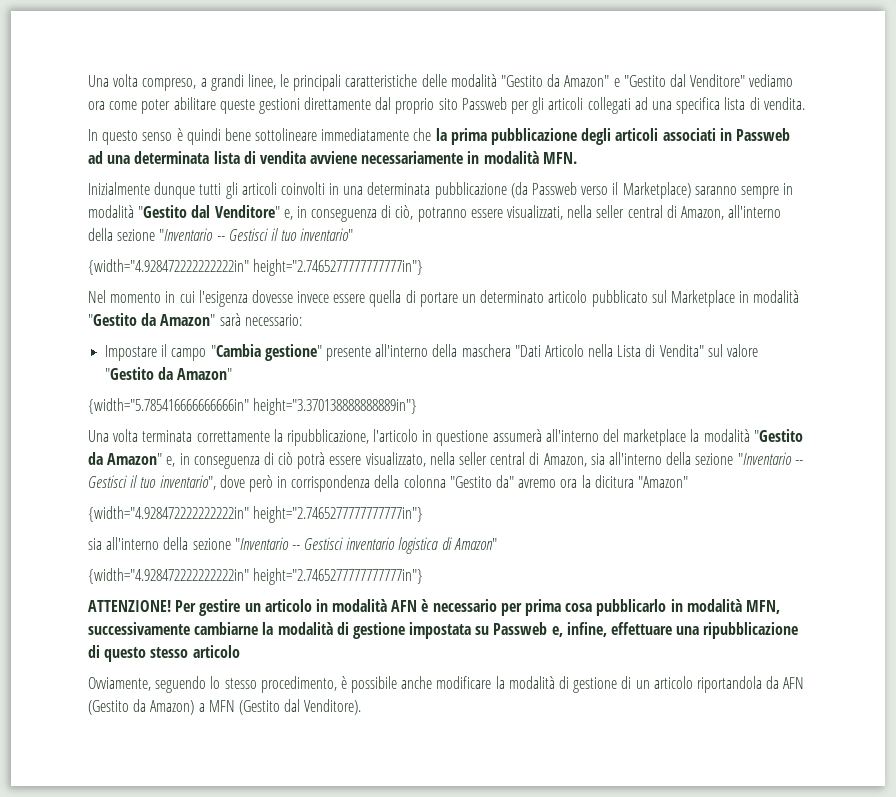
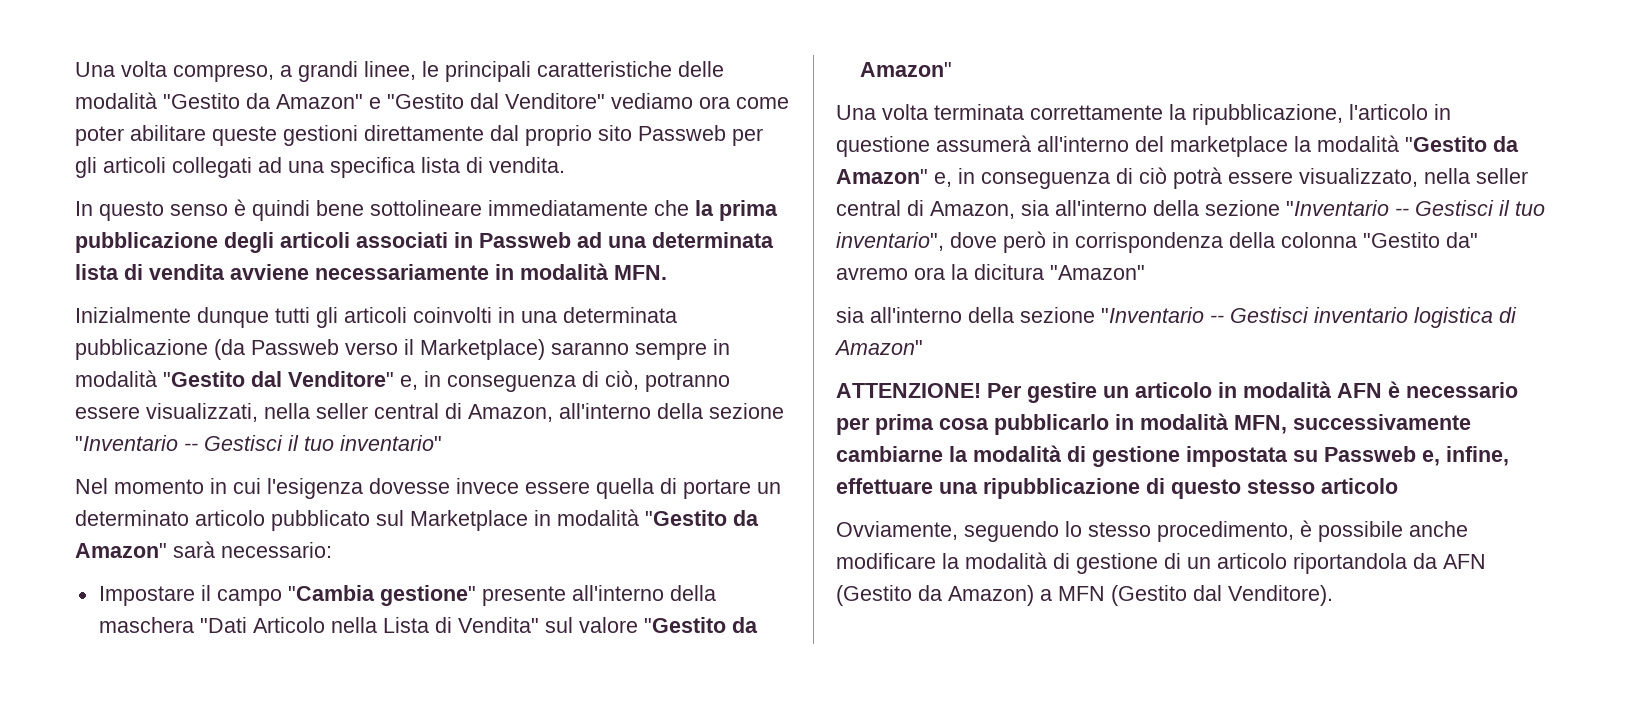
[88,259,424,276] // {width="4.928472222222222in" height="2.7465277777777777in"} -> (442, 443) none
[88,398,418,415] // {width="5.785416666666666in" height="3.370138888888889in"} -> (952, 69) none
[88,506,424,523] // {width="4.928472222222222in" height="2.7465277777777777in"} -> (1145, 272) none
[88,568,424,585] // {width="4.928472222222222in" height="2.7465277777777777in"} -> (923, 347) none

